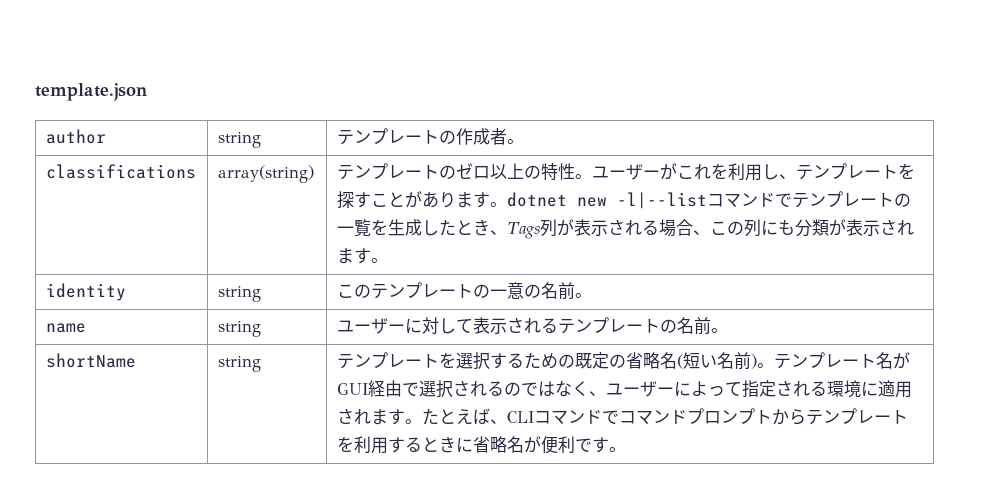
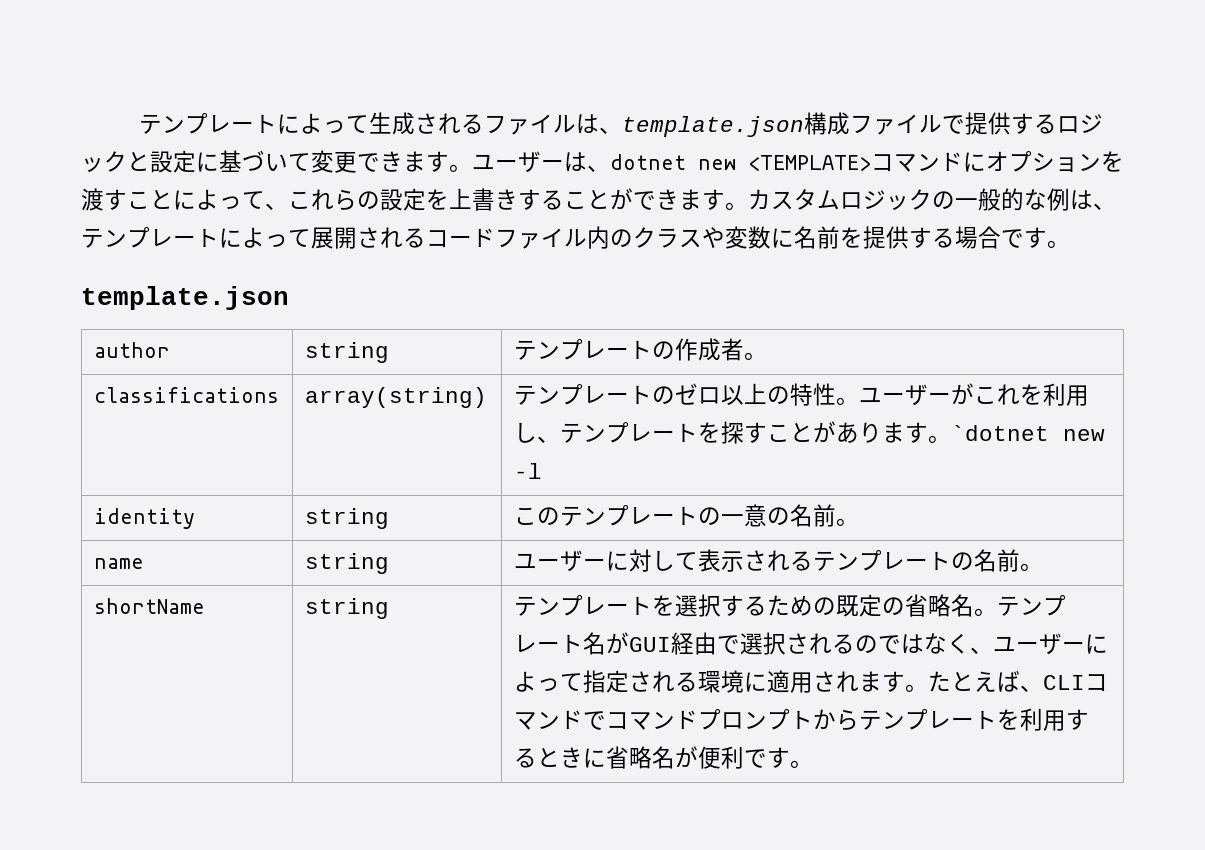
(35, 92) none -> [138,112,1103,137] [81,150,1124,173] [81,188,1116,211] [81,226,1070,249] テンプレートによって生成されるファイルは、template.json構成ファイルで提供するロジックと設定に基づいて変更できます。ユーザーは、dotnet new <TEMPLATE>コマンドにオプションを渡すことによって、これらの設定を上書きすることができます。カスタムロジックの一般的な例は、テンプレートによって展開されるコードファイル内のクラスや変数に名前を提供する場合です。 //
[506,191,911,209] [336,219,914,239] [336,248,388,264] dotnet new -l|--listコマンドでテンプレートの一覧を生成したとき、Tags列が表示される場合、この列にも分類が表示されます。 -> [950,425,1105,441] [513,463,542,479] `dotnet new -l
[676,352,757,370] (短い名前) -> (974, 605) none

